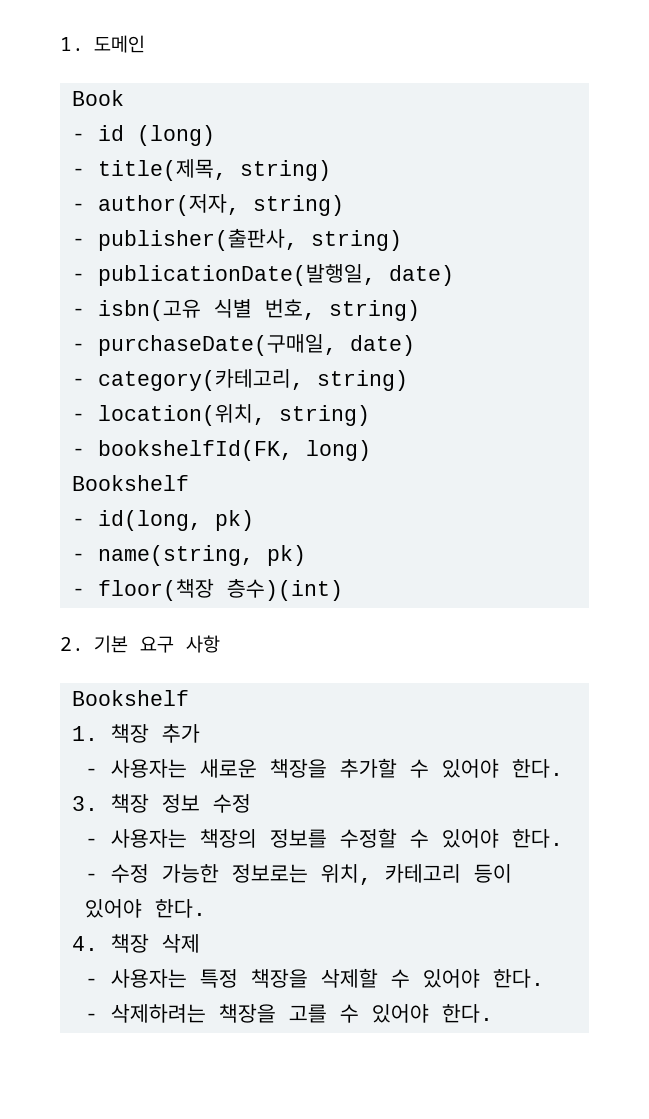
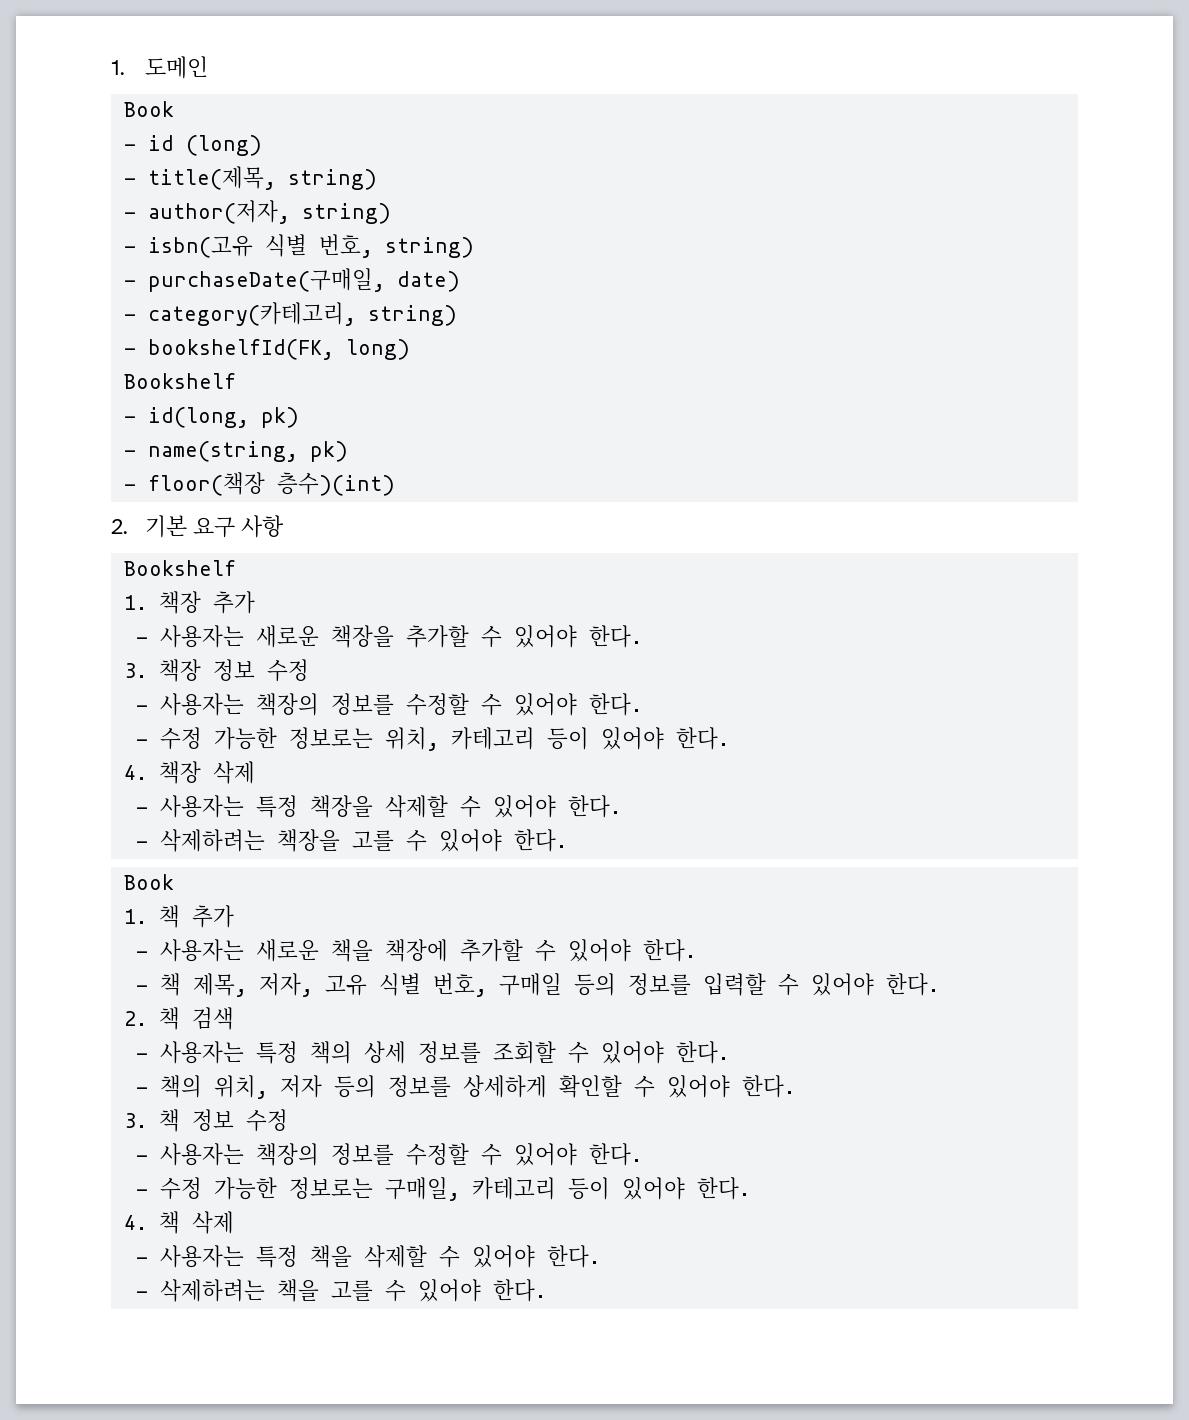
[71,228,402,251] [71,264,454,286] // - publisher(출판사, string) // - publicationDate(발행일, date) -> (392, 213) none
[71,404,370,426] // - location(위치, string) -> (458, 315) none
(493, 1013) none -> [124,874,175,890] [124,905,235,928] [136,939,697,962] [136,973,940,997] [124,1007,235,1030] [136,1041,730,1064] [136,1075,796,1099] [124,1109,289,1132] [136,1143,643,1166] [136,1177,751,1201] [124,1211,235,1234] [136,1245,601,1268] [136,1279,547,1302] // Book // 1. 책 추가 // - 사용자는 새로운 책을 책장에 추가할 수 있어야 한다. // - 책 제목, 저자, 고유 식별 번호, 구매일 등의 정보를 입력할 수 있어야 한다. // 2. 책 검색 // - 사용자는 특정 책의 상세 정보를 조회할 수 있어야 한다. // - 책의 위치, 저자 등의 정보를 상세하게 확인할 수 있어야 한다. // 3. 책 정보 수정 // - 사용자는 책장의 정보를 수정할 수 있어야 한다. // - 수정 가능한 정보로는 구매일, 카테고리 등이 있어야 한다. // 4. 책 삭제 // - 사용자는 특정 책을 삭제할 수 있어야 한다. // - 삭제하려는 책을 고를 수 있어야 한다.

